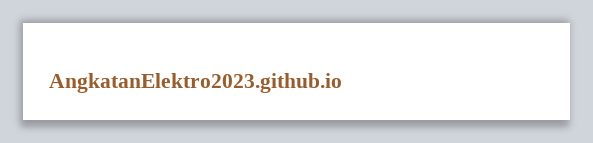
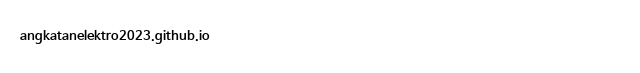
[49,73,342,93] AngkatanElektro2023.github.io -> [20,29,210,44] angkatanelektro2023.github.io

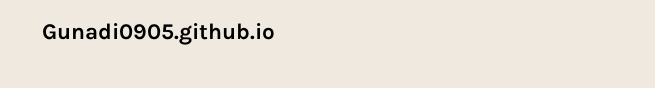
[20,29,210,44] angkatanelektro2023.github.io -> [42,23,275,45] Gunadi0905.github.io

